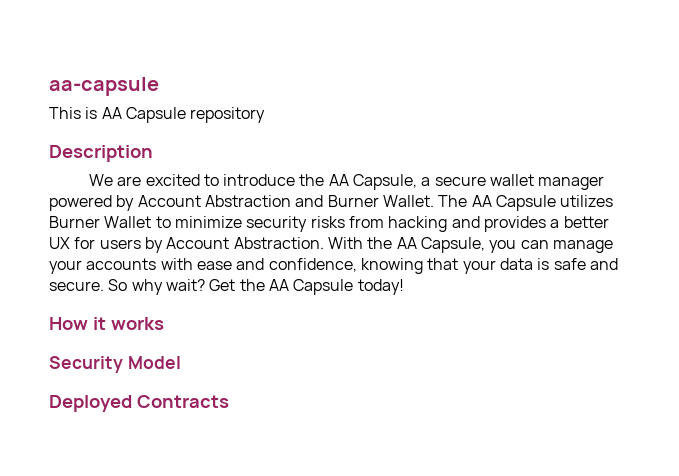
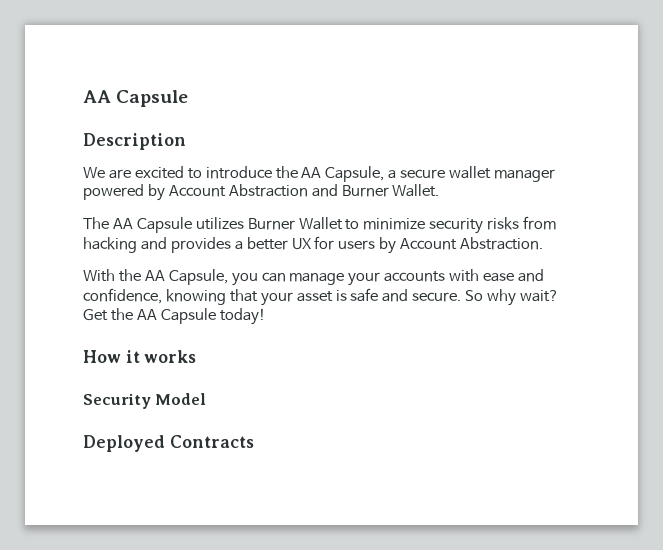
[49,77,159,96] [49,107,266,123] aa-capsule // This is AA Capsule repository -> [83,90,189,107] AA Capsule
(434, 201) none -> (440, 190) //
(324, 243) none -> (544, 243) //
[499,258,533,270] data -> [296,291,333,302] asset

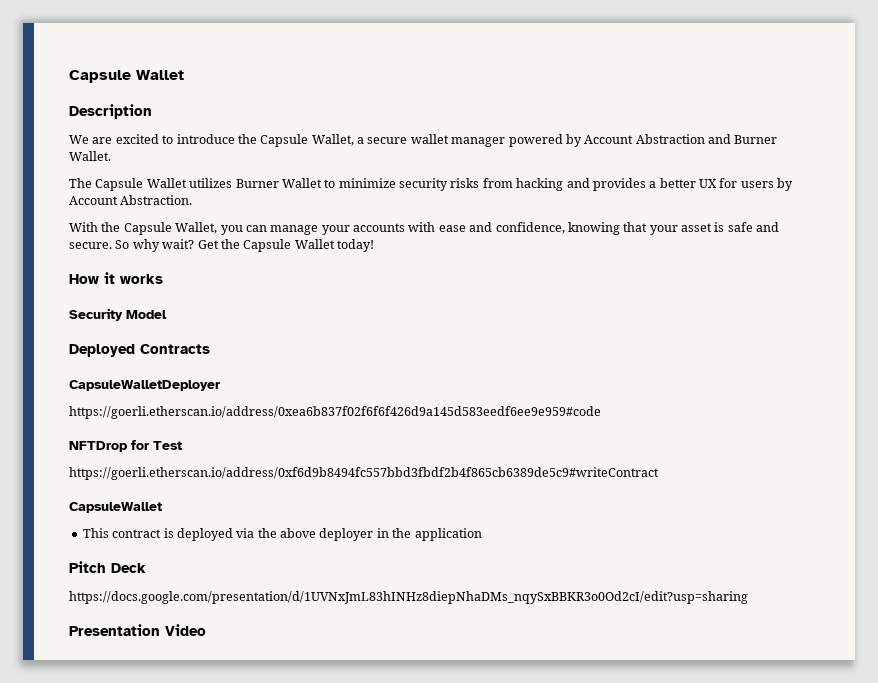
[83,90,189,107] AA Capsule -> [69,70,184,83] Capsule Wallet
[301,166,385,182] AA Capsule, -> [260,134,354,147] Capsule Wallet,
[112,217,192,233] AA Capsule -> [95,178,187,191] Capsule Wallet
[144,269,228,285] AA Capsule, -> [123,222,218,235] Capsule Wallet,
[136,308,216,324] AA Capsule -> [243,239,335,252] Capsule Wallet
(254, 441) none -> [69,380,220,391] [69,406,601,419] [69,440,182,452] [69,467,659,480] [69,502,162,513] [82,528,482,541] [69,561,146,573] [69,591,748,604] [69,624,206,636] // CapsuleWalletDeployer // https://goerli.etherscan.io/address/0xea6b837f02f6f6f426d9a145d583eedf6ee9e959#code // NFTDrop for Test // https://goerli.etherscan.io/address/0xf6d9b8494fc557bbd3fbdf2b4f865cb6389de5c9#writeContract // CapsuleWallet // This contract is deployed via the above deployer in the application // Pitch Deck // https://docs.google.com/presentation/d/1UVNxJmL83hINHz8diepNhaDMs_nqySxBBKR3o0Od2cI/edit?usp=sharing // Presentation Video

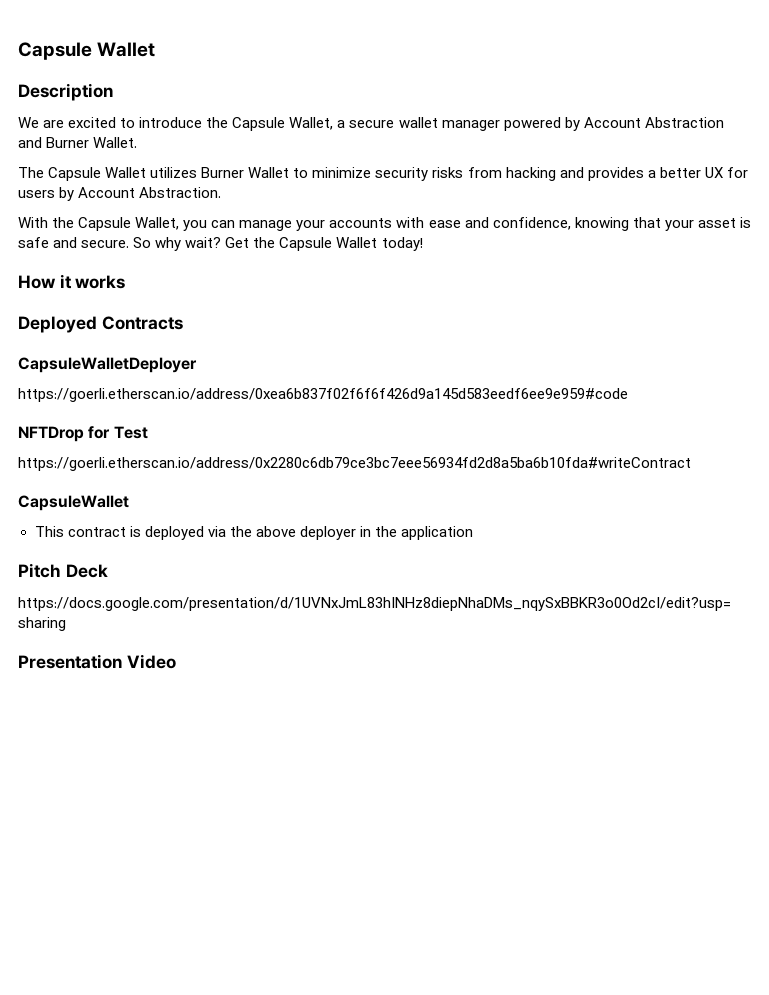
[69,308,167,321] // Security Model -> (126, 282) none
[69,467,659,480] https://goerli.etherscan.io/address/0xf6d9b8494fc557bbd3fbdf2b4f865cb6389de5c9#writeContract -> [18,457,691,471] https://goerli.etherscan.io/address/0x2280c6db79ce3bc7eee56934fd2d8a5ba6b10fda#writeContract

